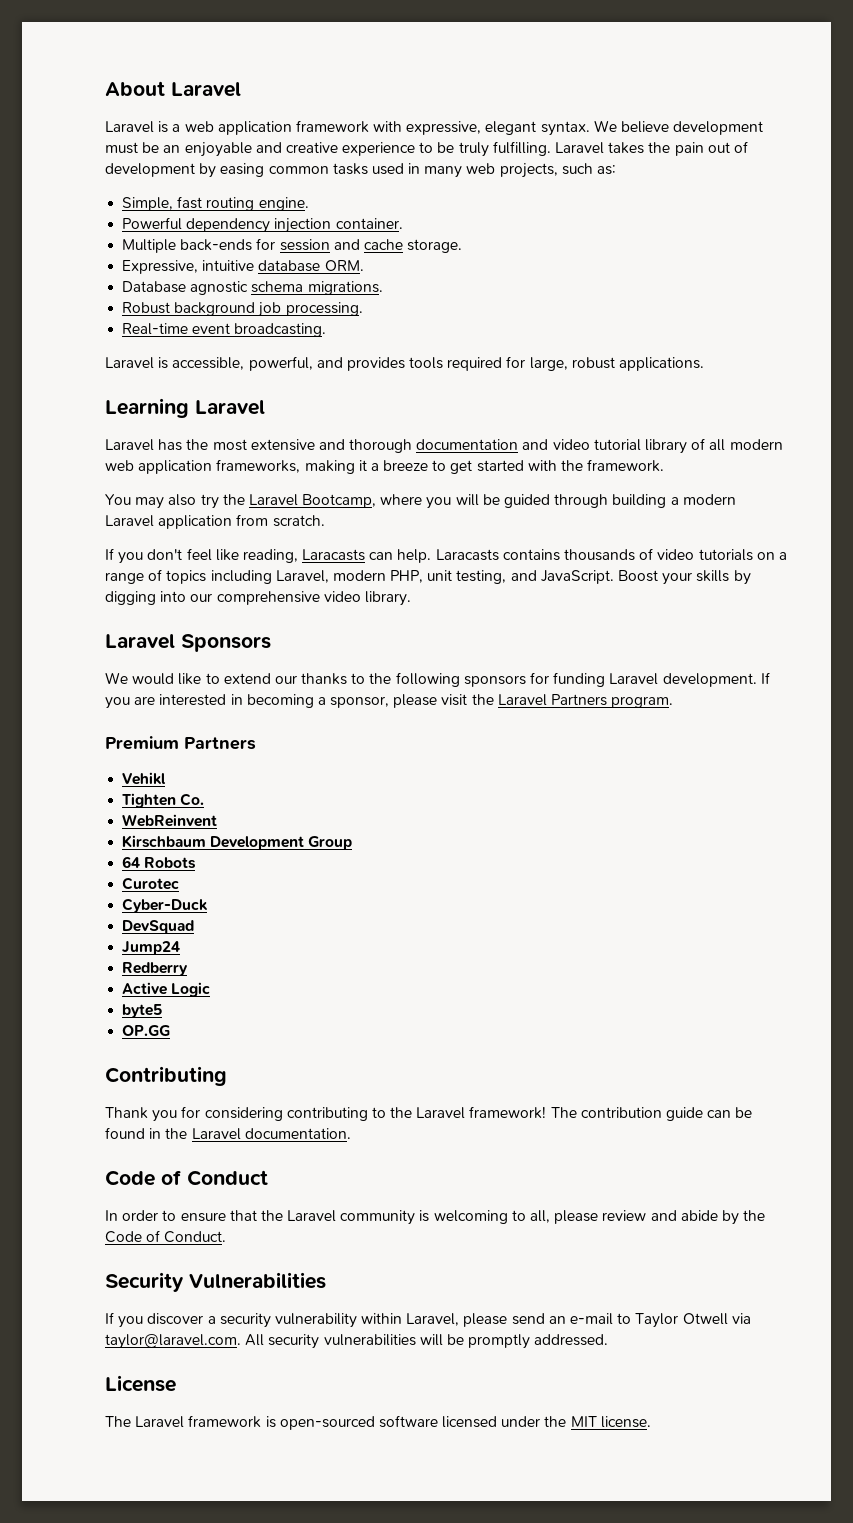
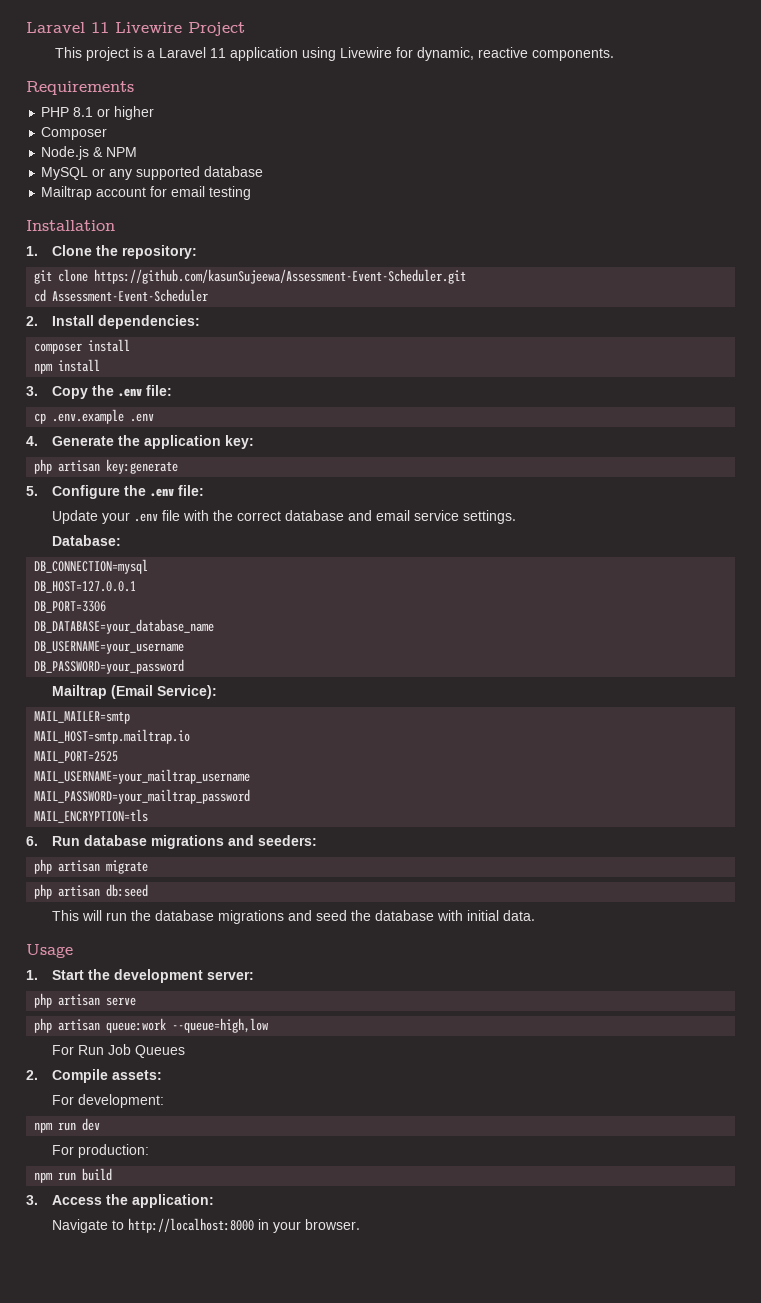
[105,81,241,97] [105,120,764,136] [105,141,748,157] [105,163,617,178] [122,196,309,211] [122,217,403,233] [122,238,463,253] [122,260,364,274] [122,281,383,295] [122,302,363,317] [122,323,327,337] [105,356,705,371] [105,398,265,418] [105,438,783,454] [105,459,665,474] [105,494,736,509] [105,514,325,529] [105,548,787,564] [105,569,751,585] [105,591,411,606] [105,634,271,652] [105,672,770,687] [105,694,674,709] [105,736,256,750] [122,772,167,785] [122,793,205,808] [122,814,218,827] [122,835,353,850] [122,856,197,869] [122,877,180,890] [122,898,209,913] [122,920,195,934] [122,941,181,955] [122,962,189,976] [122,982,211,997] [122,1004,163,1018] [122,1025,171,1036] [105,1066,227,1086] [105,1106,753,1122] [105,1127,351,1140] [105,1170,268,1186] [105,1210,766,1225] [105,1230,227,1243] [105,1272,326,1292] [105,1312,751,1328] [105,1334,609,1349] [105,1375,176,1392] [105,1415,651,1430] About Laravel // Laravel is a web application framework with expressive, elegant syntax. We believe development must be an enjoyable and creative experience to be truly fulfilling. Laravel takes the pain out of development by easing common tasks used in many web projects, such as: // Simple, fast routing engine. // Powerful dependency injection container. // Multiple back-ends for session and cache storage. // Expressive, intuitive database ORM. // Database agnostic schema migrations. // Robust background job processing. // Real-time event broadcasting. // Laravel is accessible, powerful, and provides tools required for large, robust applications. // Learning Laravel // Laravel has the most extensive and thorough documentation and video tutorial library of all modern web application frameworks, making it a breeze to get started with the framework. // You may also try the Laravel Bootcamp, where you will be guided through building a modern Laravel application from scratch. // If you don't feel like reading, Laracasts can help. Laracasts contains thousands of video tutorials on a range of topics including Laravel, modern PHP, unit testing, and JavaScript. Boost your skills by digging into our comprehensive video library. // Laravel Sponsors // We would like to extend our thanks to the following sponsors for funding Laravel development. If you are interested in becoming a sponsor, please visit the Laravel Partners program. // Premium Partners // Vehikl // Tighten Co. // WebReinvent // Kirschbaum Development Group // 64 Robots // Curotec // Cyber-Duck // DevSquad // Jump24 // Redberry // Active Logic // byte5 // OP.GG // Contributing // Thank you for considering contributing to the Laravel framework! The contribution guide can be found in the Laravel documentation. // Code of Conduct // In order to ensure that the Laravel community is welcoming to all, please review and abide by the Code of Conduct. // Security Vulnerabilities // If you discover a security vulnerability within Laravel, please send an e-mail to Taylor Otwell via taylor@laravel.com. All security vulnerabilities will be promptly addressed. // License // The Laravel framework is open-sourced software licensed under the MIT license. -> [26,22,245,36] [54,47,614,61] [26,81,134,95] [41,106,155,120] [41,127,108,140] [41,146,138,160] [41,166,264,180] [41,186,252,200] [26,220,115,231] [26,245,198,259] [34,269,467,284] [34,289,209,302] [26,315,201,329] [34,339,131,354] [34,359,101,374] [26,385,173,399] [34,409,155,424] [26,435,255,449] [34,459,179,474] [26,485,205,499] [52,510,517,524] [52,535,122,546] [34,559,149,574] [34,581,137,593] [34,601,107,613] [34,619,215,634] [34,641,185,654] [34,659,185,674] [52,685,218,699] [34,711,131,724] [34,729,191,744] [34,751,119,763] [34,769,251,784] [34,789,251,804] [34,809,149,823] [26,835,318,849] [34,859,149,874] [34,884,149,899] [52,910,536,924] [26,944,73,958] [26,969,255,983] [34,993,137,1008] [34,1018,269,1033] [52,1044,186,1058] [26,1069,163,1083] [52,1094,165,1108] [34,1118,101,1133] [52,1144,150,1158] [34,1168,113,1183] [26,1194,215,1208] [52,1218,361,1233] Laravel 11 Livewire Project // This project is a Laravel 11 application using Livewire for dynamic, reactive components. // Requirements // PHP 8.1 or higher // Composer // Node.js & NPM // MySQL or any supported database // Mailtrap account for email testing // Installation // 1. Clone the repository: // git clone https://github.com/kasunSujeewa/Assessment-Event-Scheduler.git // cd Assessment-Event-Scheduler // 2. Install dependencies: // composer install // npm install // 3. Copy the .env file: // cp .env.example .env // 4. Generate the application key: // php artisan key:generate // 5. Configure the .env file: // Update your .env file with the correct database and email service settings. // Database: // DB_CONNECTION=mysql // DB_HOST=127.0.0.1 // DB_PORT=3306 // DB_DATABASE=your_database_name // DB_USERNAME=your_username // DB_PASSWORD=your_password // Mailtrap (Email Service): // MAIL_MAILER=smtp // MAIL_HOST=smtp.mailtrap.io // MAIL_PORT=2525 // MAIL_USERNAME=your_mailtrap_username // MAIL_PASSWORD=your_mailtrap_password // MAIL_ENCRYPTION=tls // 6. Run database migrations and seeders: // php artisan migrate // php artisan db:seed // This will run the database migrations and seed the database with initial data. // Usage // 1. Start the development server: // php artisan serve // php artisan queue:work --queue=high,low // For Run Job Queues // 2. Compile assets: // For development: // npm run dev // For production: // npm run build // 3. Access the application: // Navigate to http://localhost:8000 in your browser.

